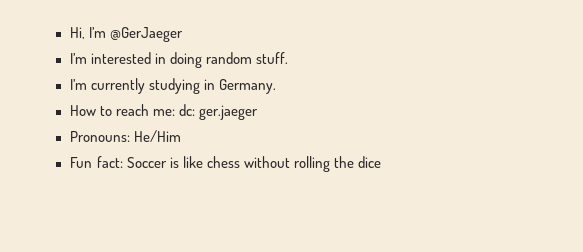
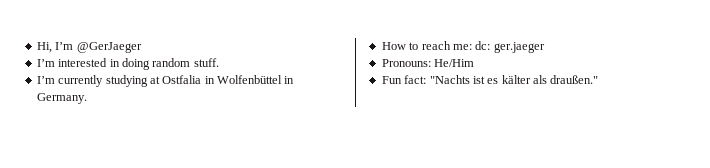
(200, 86) none -> [149,75,282,84] at Ostfalia in Wolfenbüttel
[126,156,381,172] Soccer is like chess without rolling the dice -> [429,75,599,84] "Nachts ist es kälter als draußen."

